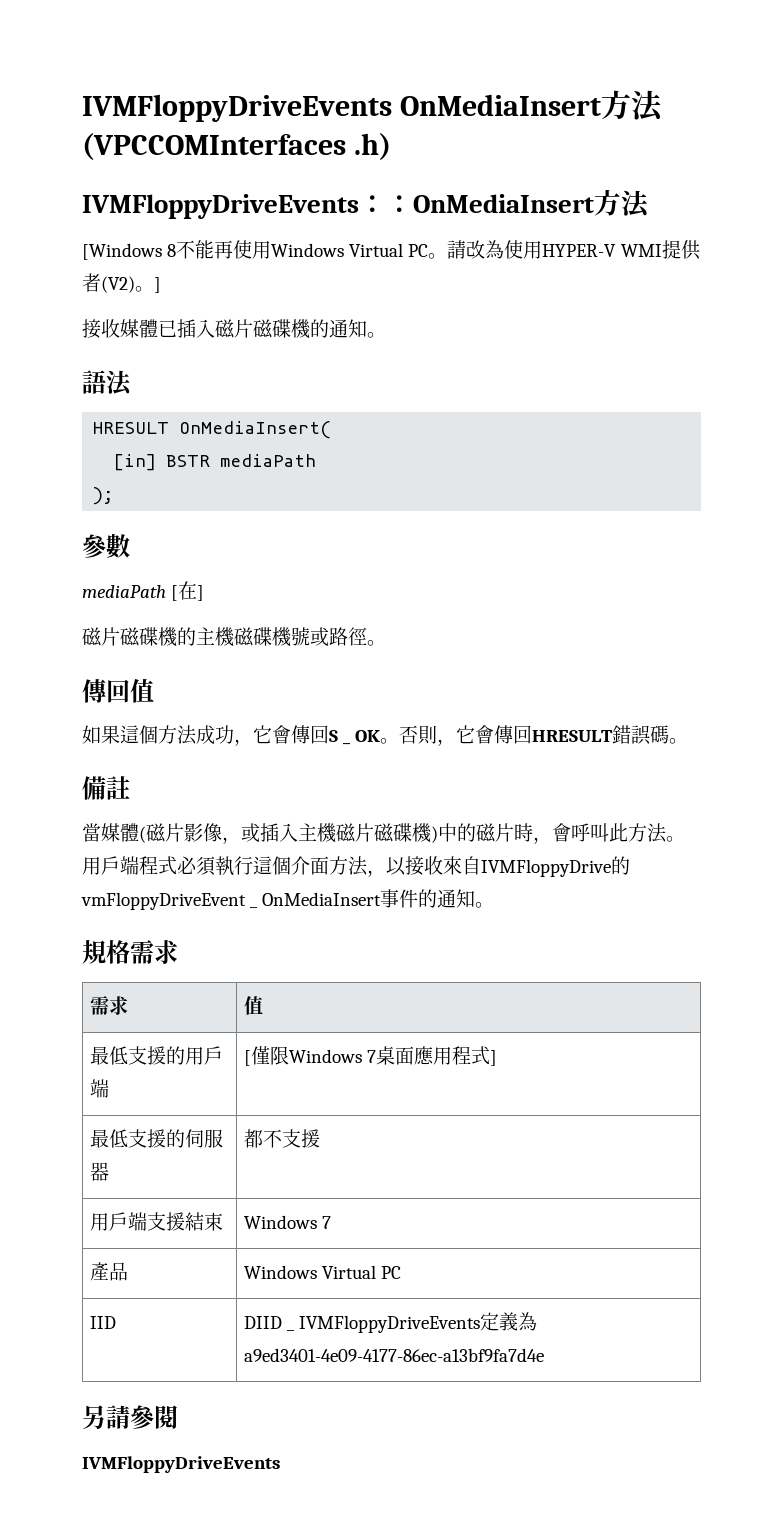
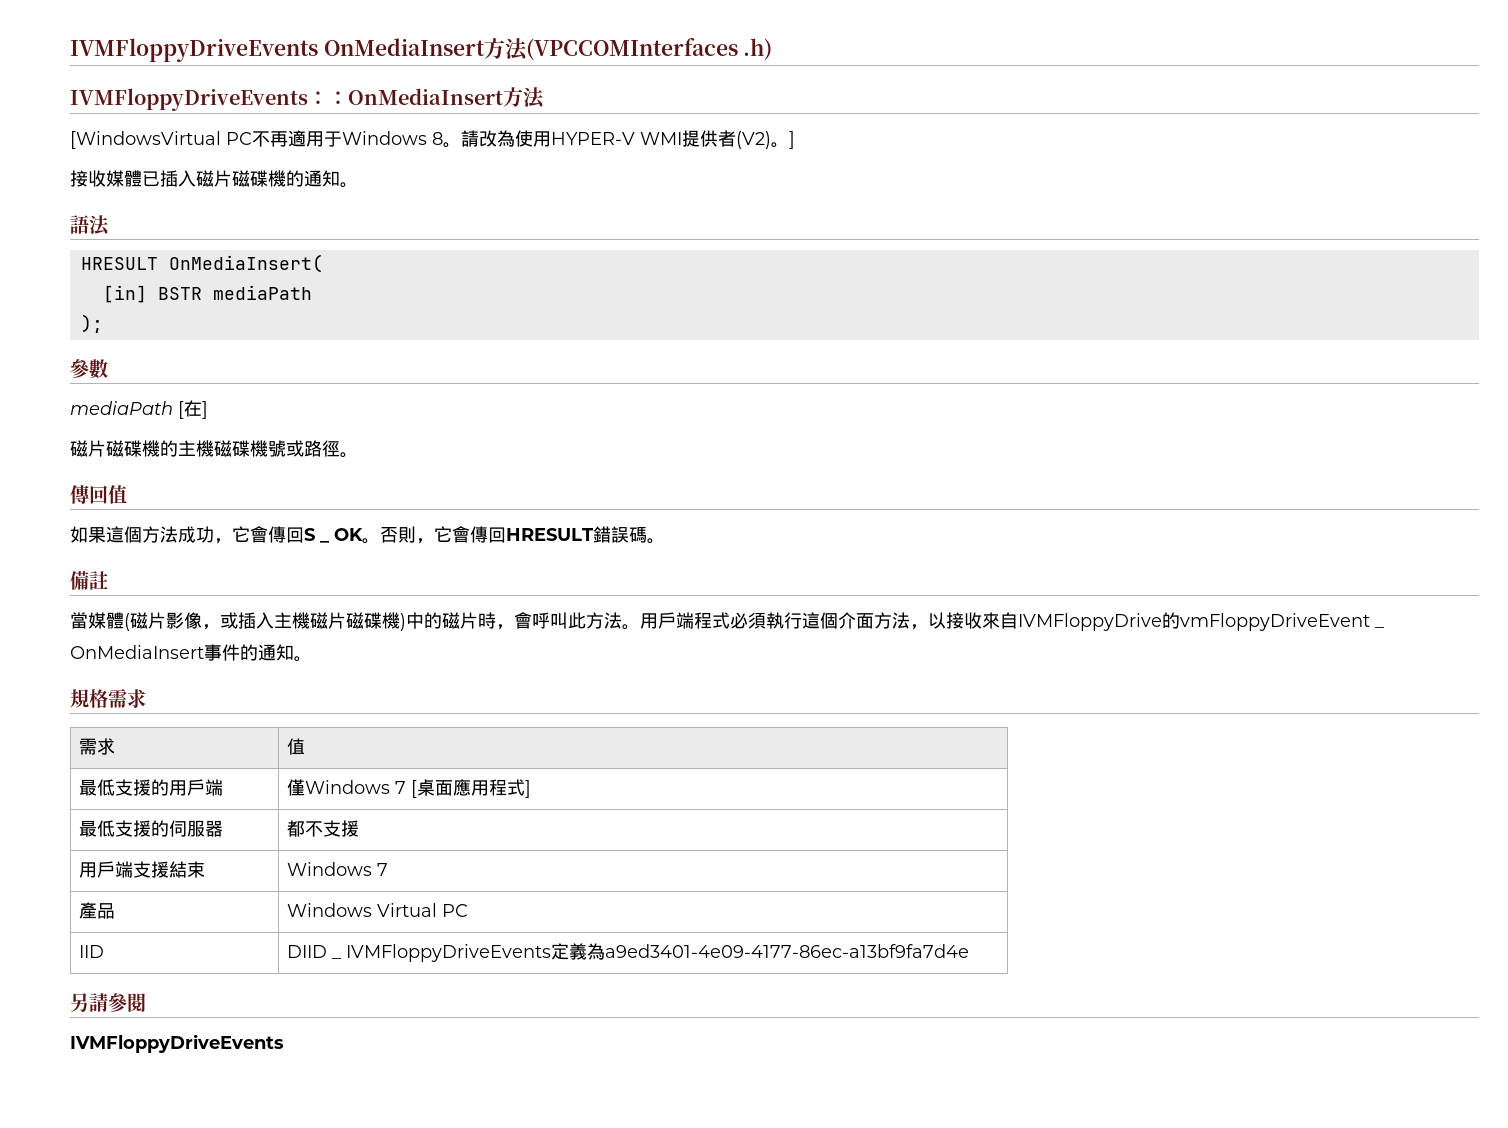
[82,240,429,260] [Windows 8不能再使用Windows Virtual PC -> [70,130,443,149] [WindowsVirtual PC不再適用于Windows 8
[244,1046,377,1066] [僅限Windows 7 -> [287,779,418,798] 僅Windows 7 [

